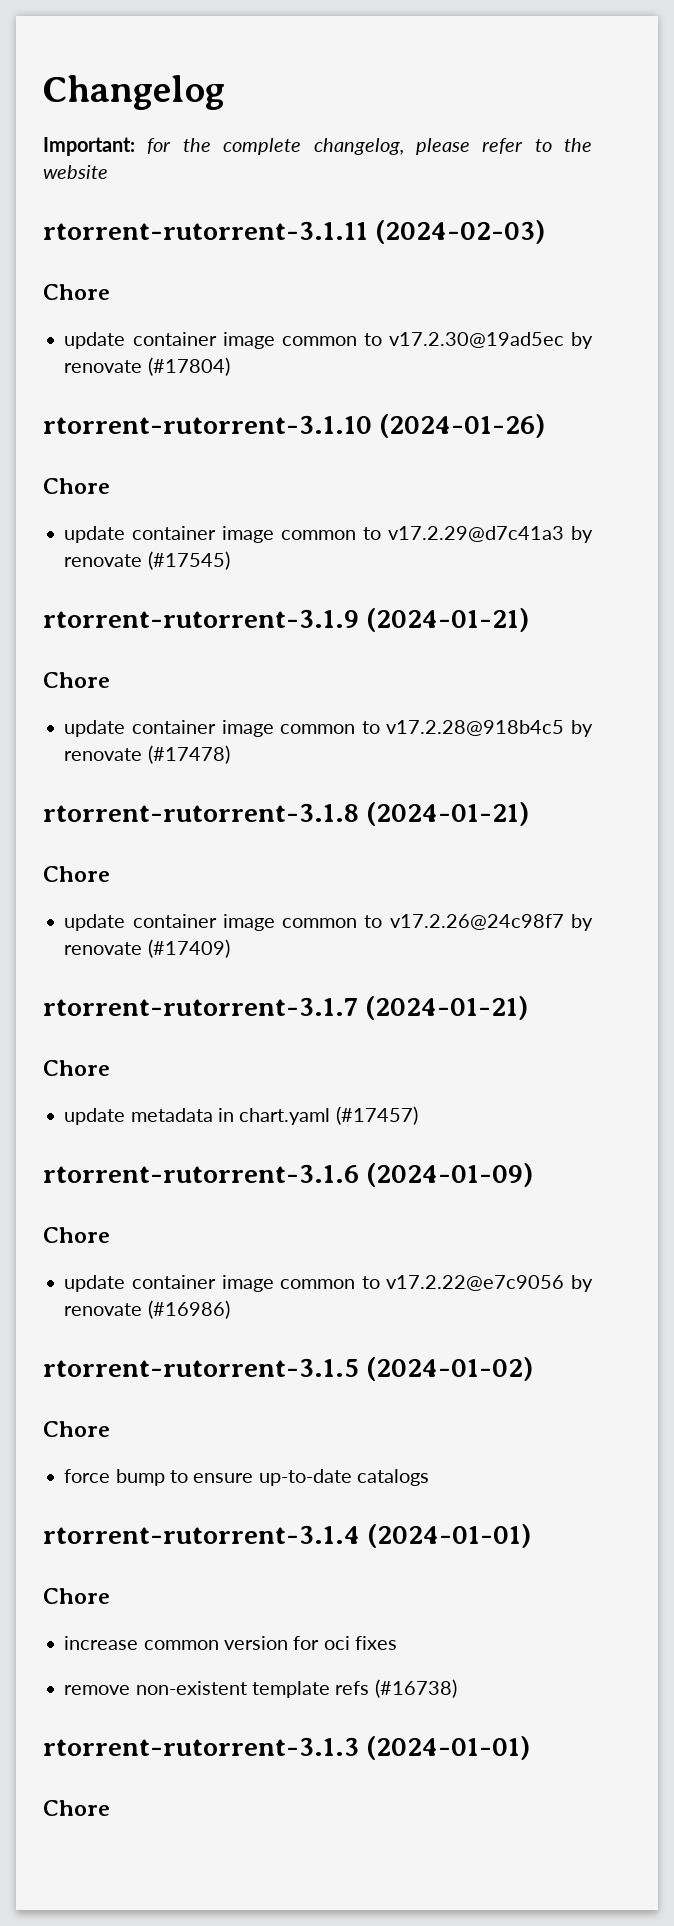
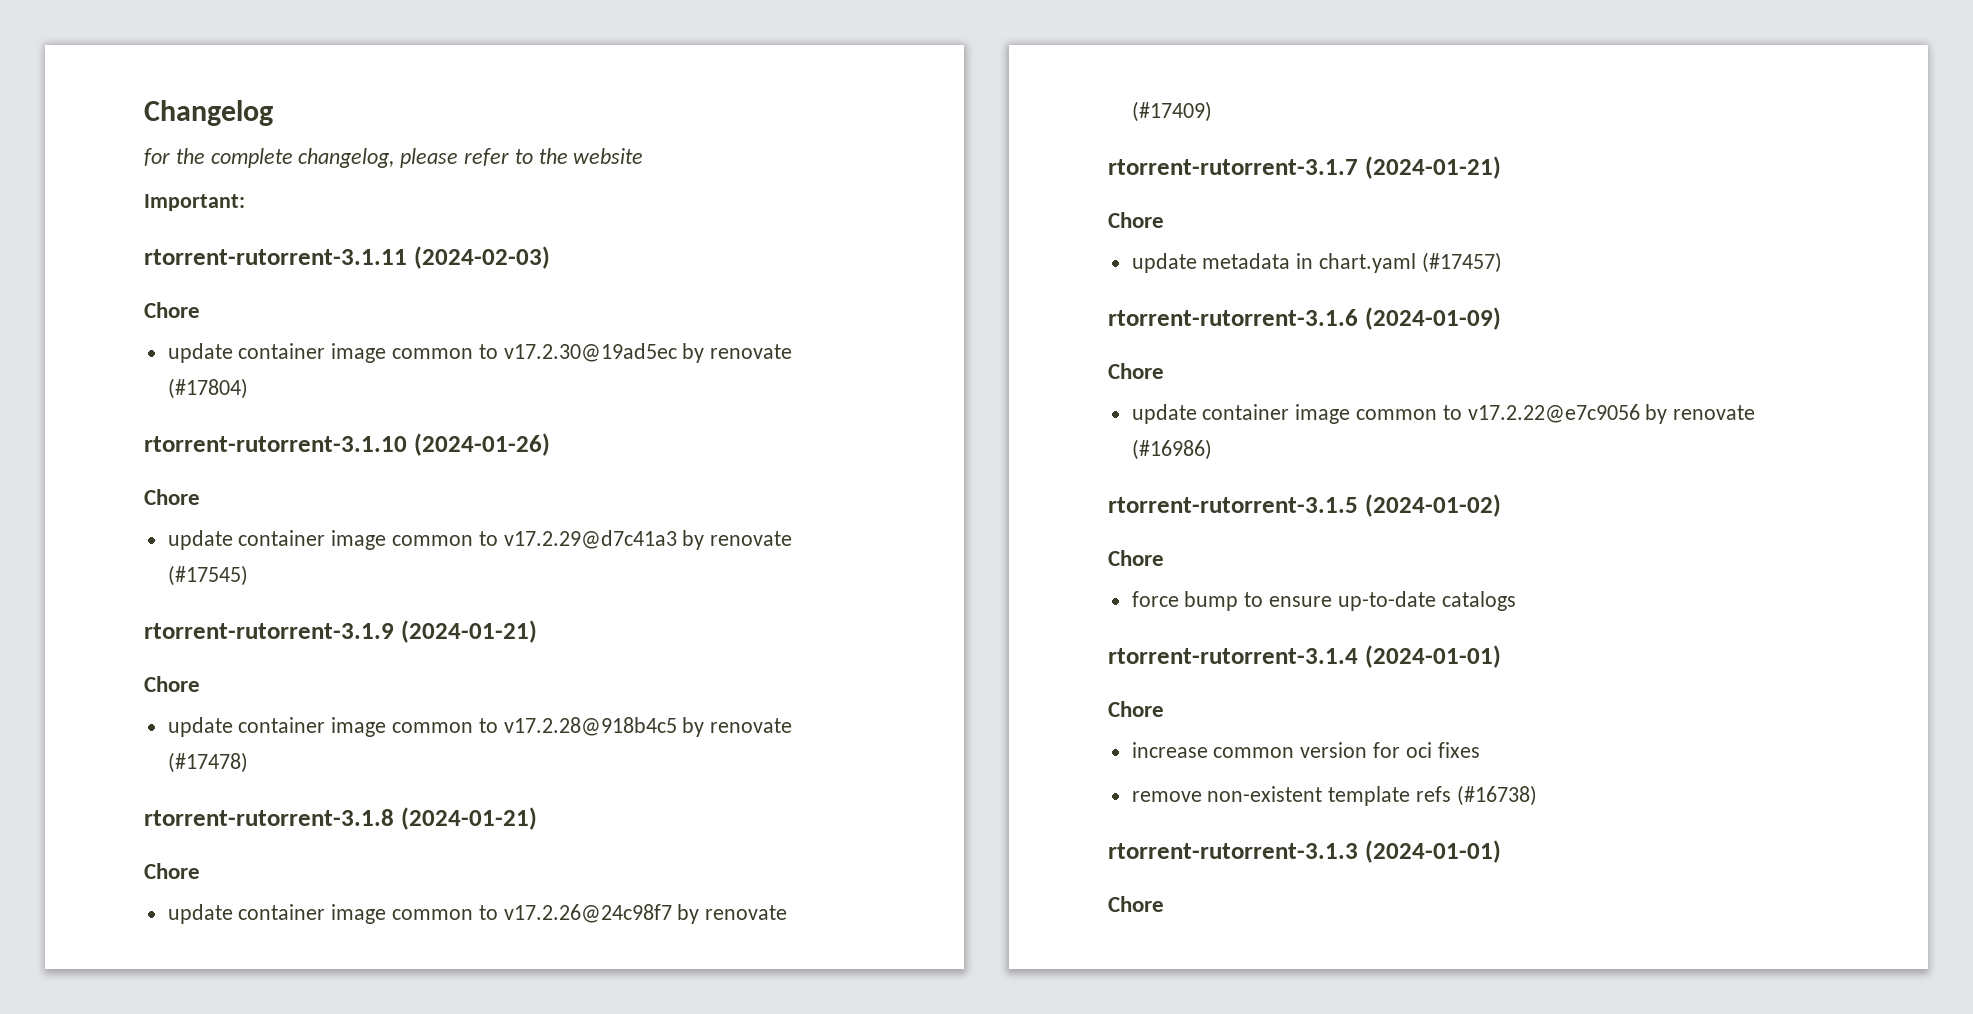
[43,137,135,156] Important: -> (273, 113) none
(108, 172) none -> [144,194,245,211] // Important:

